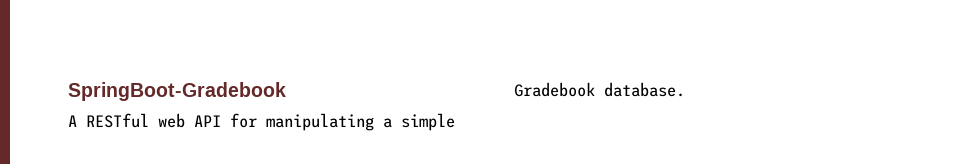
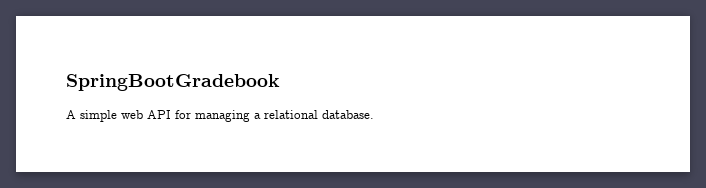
[68,82,286,101] SpringBoot-Gradebook -> [66,74,280,91] SpringBootGradebook
[86,113,149,128] RESTful -> [80,110,117,122] simple
[266,113,455,131] [514,82,595,97] manipulating a simple Gradebook -> [195,110,318,122] managing a relational

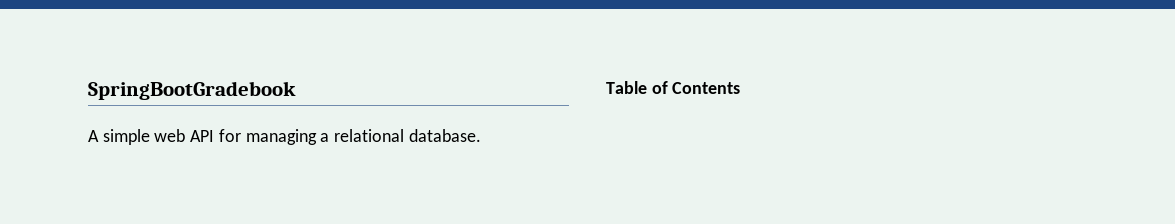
(374, 114) none -> [606,81,741,94] // Table of Contents

